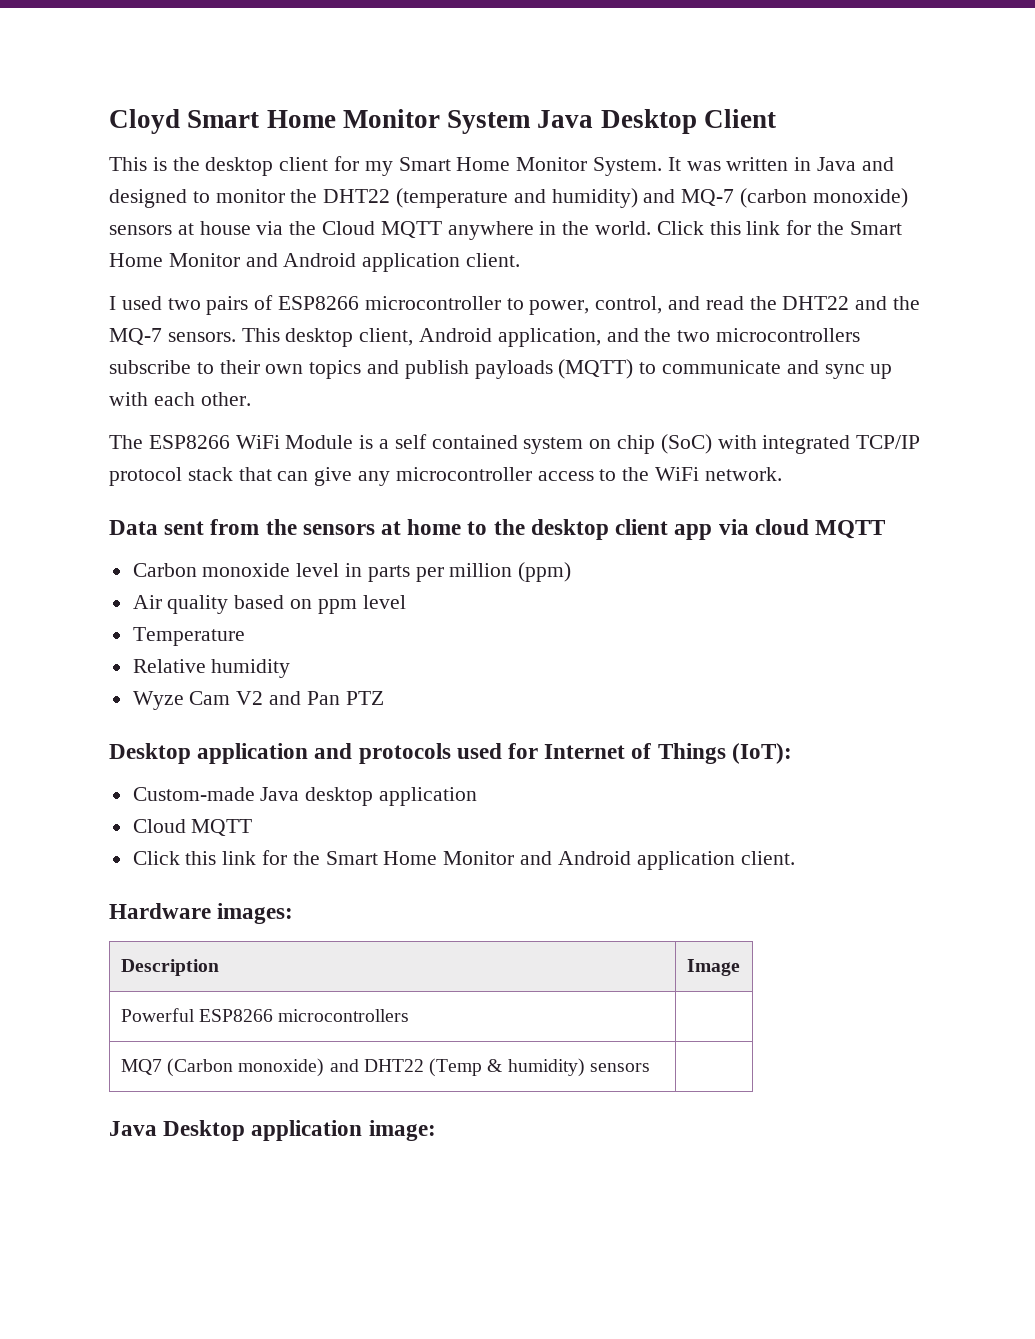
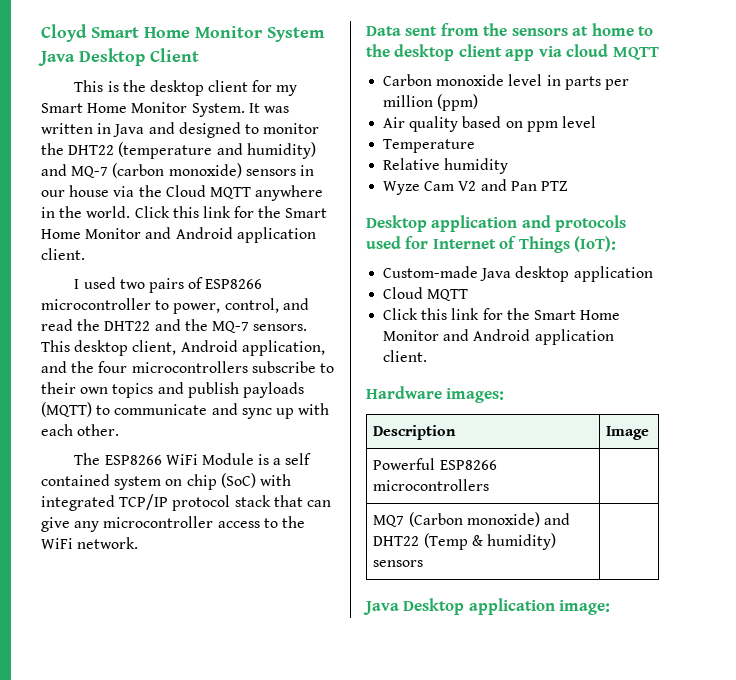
[177,223,194,235] at -> [299,165,314,176] [41,190,65,197] in our
[677,330,711,342] two -> [98,361,128,373] four

